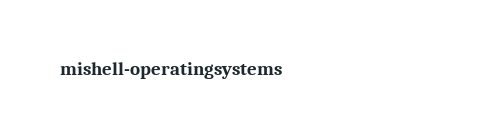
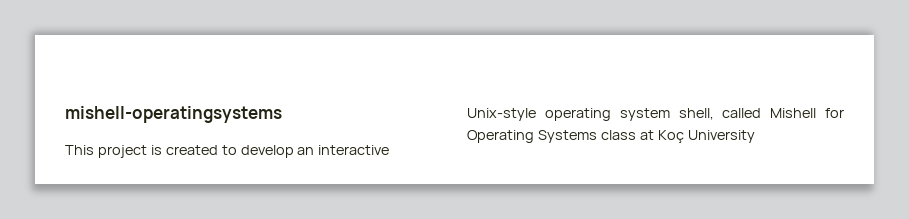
(282, 70) none -> [65,145,390,158] [467,108,844,121] [467,130,755,143] // This project is created to develop an interactive Unix-style operating system shell, called Mishell for Operating Systems class at Koç University

